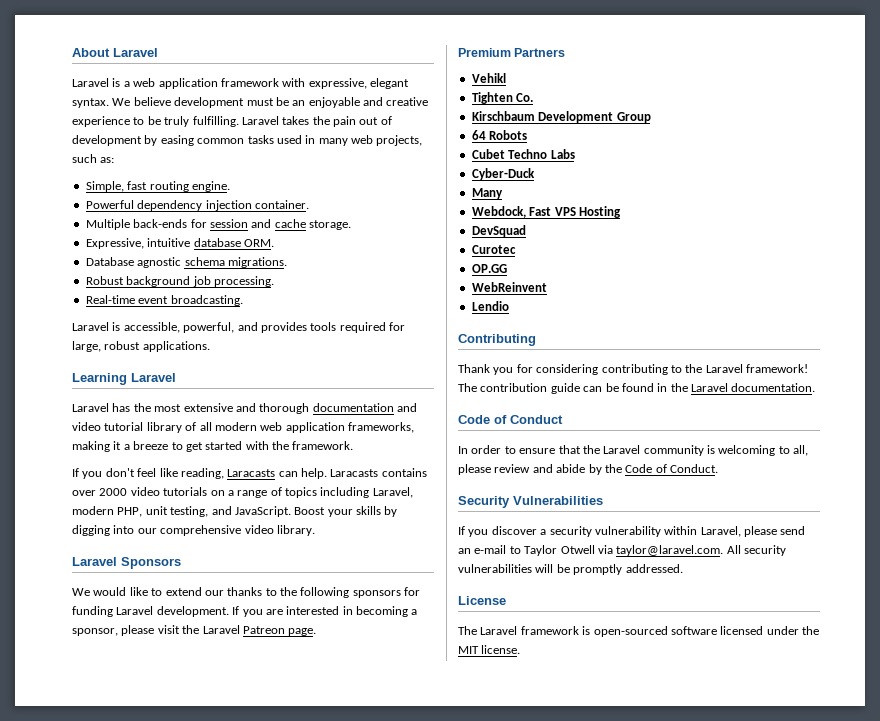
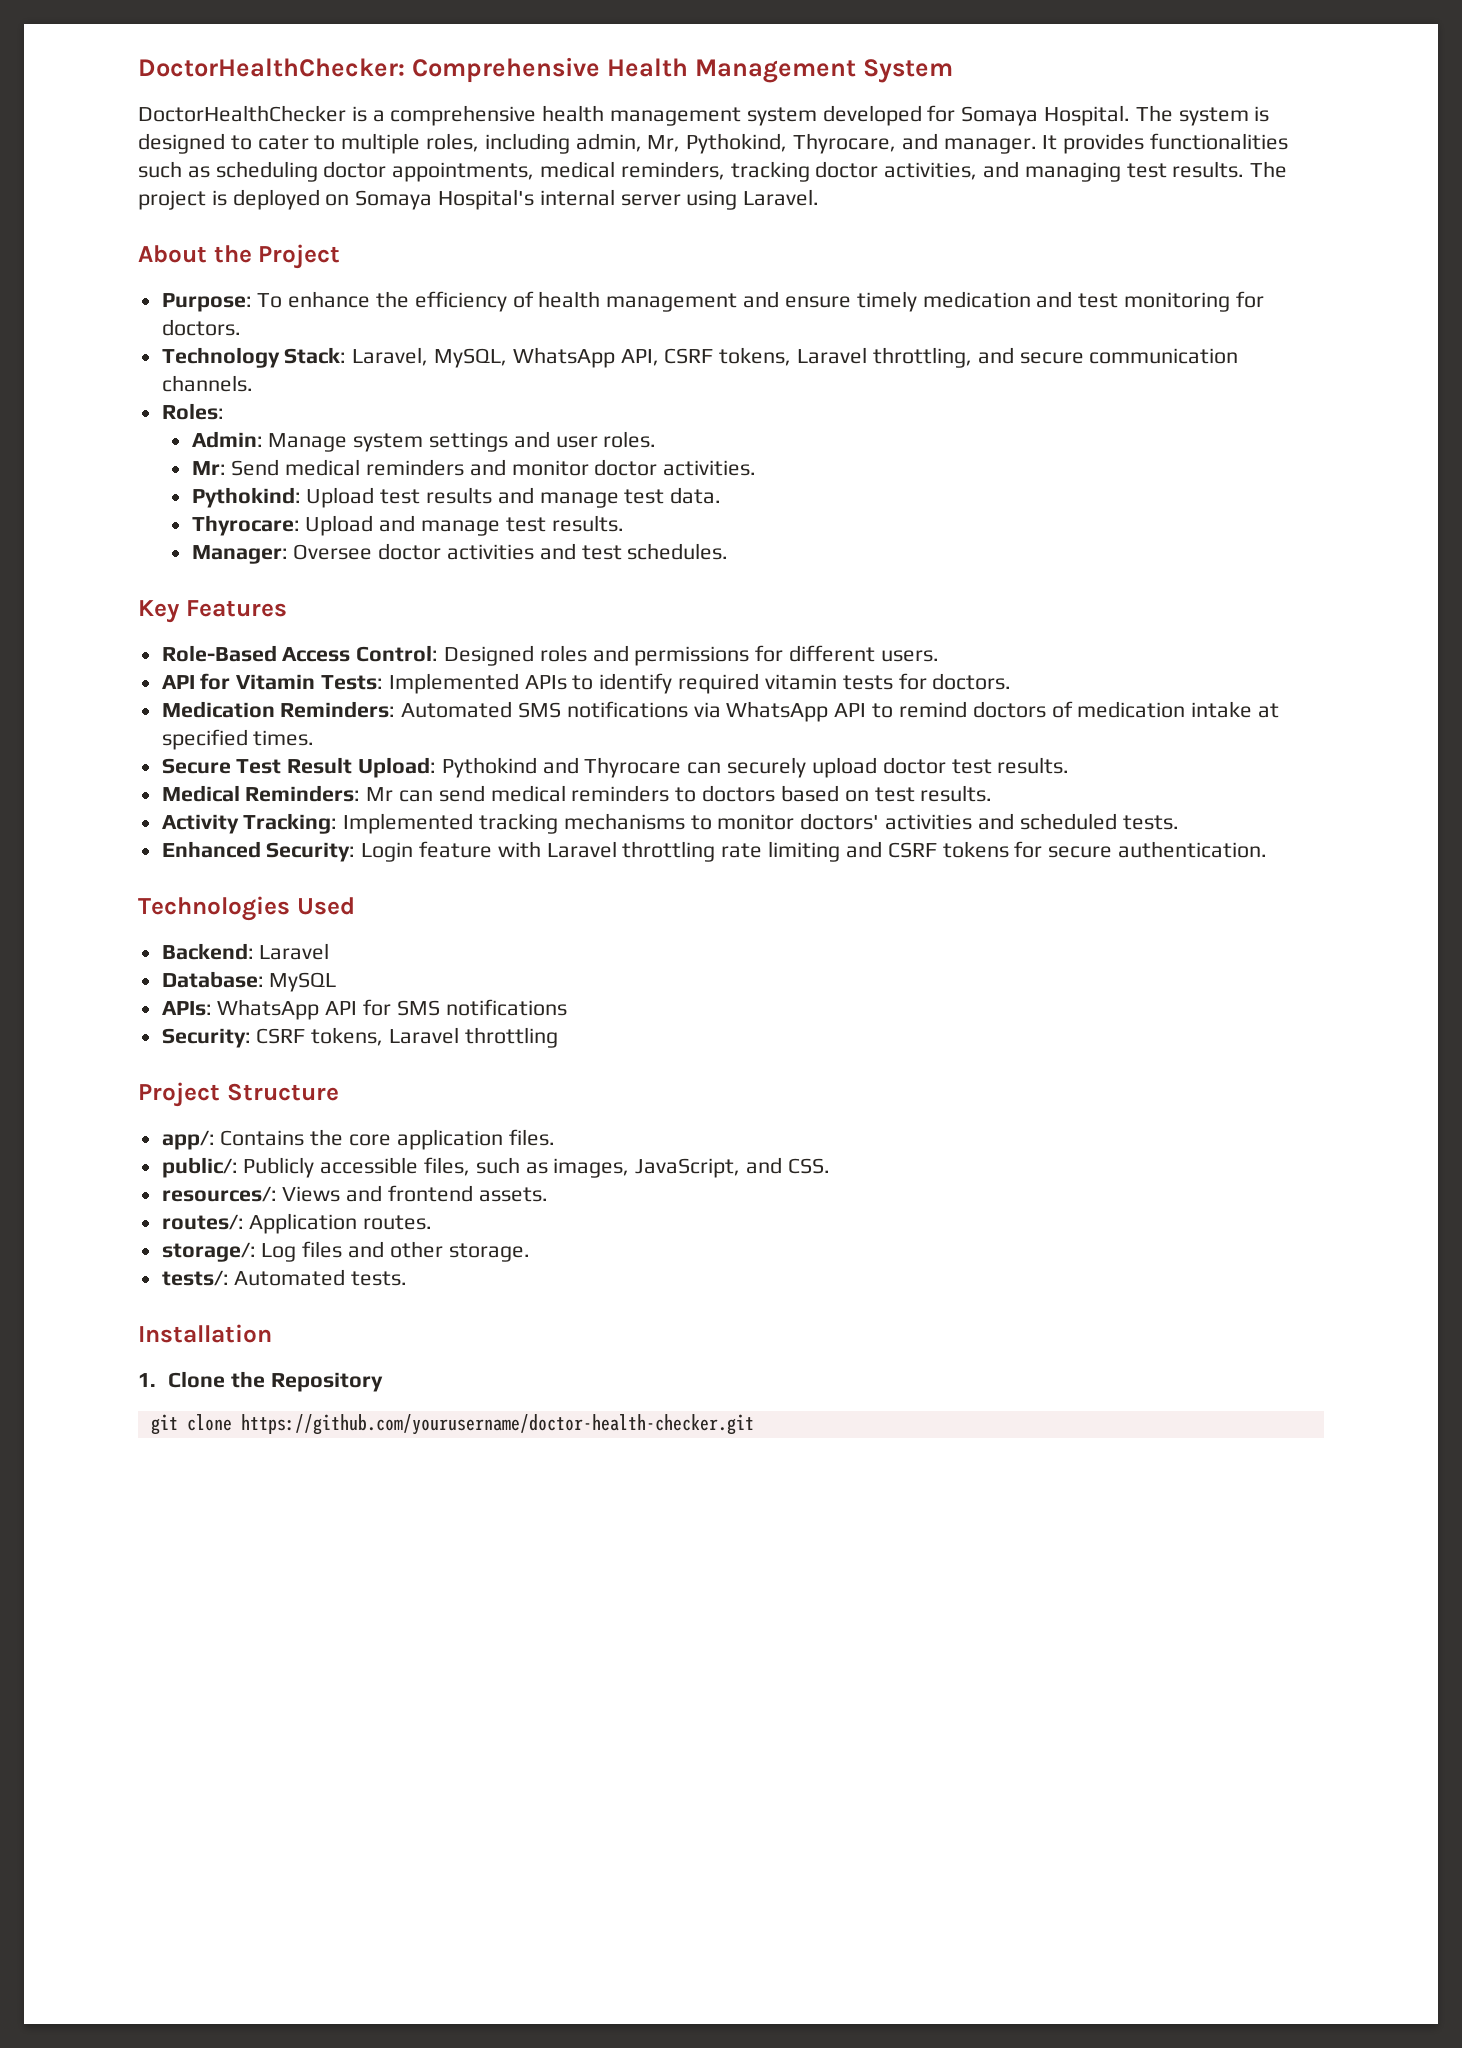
[72,48,158,57] [72,78,409,89] [72,97,429,108] [72,116,392,127] [72,135,423,146] [72,154,115,163] [85,181,230,192] [85,200,309,211] [85,219,351,230] [85,238,274,249] [85,257,287,268] [85,276,274,287] [85,295,243,306] [72,322,405,333] [72,341,210,352] [72,373,176,385] [72,403,417,414] [72,422,414,433] [72,441,354,452] [72,468,427,479] [72,487,413,498] [72,506,398,517] [72,525,315,536] [72,557,181,569] [72,587,421,598] [72,606,418,617] [72,625,317,636] [458,48,566,57] [471,73,506,83] [471,92,534,104] [471,111,651,123] [471,130,528,140] [471,149,575,159] [471,168,535,180] [471,188,503,199] [471,206,621,218] [471,225,526,237] [471,245,516,254] [471,264,507,273] [471,282,547,292] [471,301,509,311] [458,334,536,346] [458,364,808,375] [458,383,816,394] [458,415,563,424] [458,445,809,456] [458,464,718,475] [458,496,603,508] [458,526,806,537] [458,545,786,556] [458,564,683,575] [458,596,506,605] [458,626,819,637] [458,645,521,654] About Laravel // Laravel is a web application framework with expressive, elegant syntax. We believe development must be an enjoyable and creative experience to be truly fulfilling. Laravel takes the pain out of development by easing common tasks used in many web projects, such as: // Simple, fast routing engine. // Powerful dependency injection container. // Multiple back-ends for session and cache storage. // Expressive, intuitive database ORM. // Database agnostic schema migrations. // Robust background job processing. // Real-time event broadcasting. // Laravel is accessible, powerful, and provides tools required for large, robust applications. // Learning Laravel // Laravel has the most extensive and thorough documentation and video tutorial library of all modern web application frameworks, making it a breeze to get started with the framework. // If you don't feel like reading, Laracasts can help. Laracasts contains over 2000 video tutorials on a range of topics including Laravel, modern PHP, unit testing, and JavaScript. Boost your skills by digging into our comprehensive video library. // Laravel Sponsors // We would like to extend our thanks to the following sponsors for funding Laravel development. If you are interested in becoming a sponsor, please visit the Laravel Patreon page. // Premium Partners // Vehikl // Tighten Co. // Kirschbaum Development Group // 64 Robots // Cubet Techno Labs // Cyber-Duck // Many // Webdock, Fast VPS Hosting // DevSquad // Curotec // OP.GG // WebReinvent // Lendio // Contributing // Thank you for considering contributing to the Laravel framework! The contribution guide can be found in the Laravel documentation. // Code of Conduct // In order to ensure that the Laravel community is welcoming to all, please review and abide by the Code of Conduct. // Security Vulnerabilities // If you discover a security vulnerability within Laravel, please send an e-mail to Taylor Otwell via taylor@laravel.com. All security vulnerabilities will be promptly addressed. // License // The Laravel framework is open-sourced software licensed under the MIT license. -> [138,57,953,83] [138,105,1270,126] [138,133,1289,154] [138,161,1288,182] [138,189,820,210] [138,244,341,269] [161,291,1264,312] [161,319,241,336] [161,347,1239,368] [161,375,253,392] [161,403,224,420] [191,431,657,452] [191,459,757,476] [191,487,722,508] [191,515,624,536] [191,543,729,564] [138,600,287,623] [161,645,939,666] [161,673,1012,694] [161,701,1279,722] [161,729,315,750] [161,757,1070,778] [161,785,993,802] [161,813,1179,834] [161,841,1267,862] [138,896,355,921] [161,943,330,960] [161,971,337,992] [161,999,567,1020] [161,1027,558,1048] [138,1082,339,1107] [161,1129,555,1150] [161,1157,830,1178] [161,1185,548,1202] [161,1213,433,1234] [161,1241,530,1262] [161,1269,408,1286] [138,1324,272,1343] [138,1371,383,1392] [150,1414,754,1435] DoctorHealthChecker: Comprehensive Health Management System // DoctorHealthChecker is a comprehensive health management system developed for Somaya Hospital. The system is designed to cater to multiple roles, including admin, Mr, Pythokind, Thyrocare, and manager. It provides functionalities such as scheduling doctor appointments, medical reminders, tracking doctor activities, and managing test results. The project is deployed on Somaya Hospital's internal server using Laravel. // About the Project // Purpose: To enhance the efficiency of health management and ensure timely medication and test monitoring for doctors. // Technology Stack: Laravel, MySQL, WhatsApp API, CSRF tokens, Laravel throttling, and secure communication channels. // Roles: // Admin: Manage system settings and user roles. // Mr: Send medical reminders and monitor doctor activities. // Pythokind: Upload test results and manage test data. // Thyrocare: Upload and manage test results. // Manager: Oversee doctor activities and test schedules. // Key Features // Role-Based Access Control: Designed roles and permissions for different users. // API for Vitamin Tests: Implemented APIs to identify required vitamin tests for doctors. // Medication Reminders: Automated SMS notifications via WhatsApp API to remind doctors of medication intake at specified times. // Secure Test Result Upload: Pythokind and Thyrocare can securely upload doctor test results. // Medical Reminders: Mr can send medical reminders to doctors based on test results. // Activity Tracking: Implemented tracking mechanisms to monitor doctors' activities and scheduled tests. // Enhanced Security: Login feature with Laravel throttling rate limiting and CSRF tokens for secure authentication. // Technologies Used // Backend: Laravel // Database: MySQL // APIs: WhatsApp API for SMS notifications // Security: CSRF tokens, Laravel throttling // Project Structure // app/: Contains the core application files. // public/: Publicly accessible files, such as images, JavaScript, and CSS. // resources/: Views and frontend assets. // routes/: Application routes. // storage/: Log files and other storage. // tests/: Automated tests. // Installation // 1. Clone the Repository // git clone https://github.com/yourusername/doctor-health-checker.git

